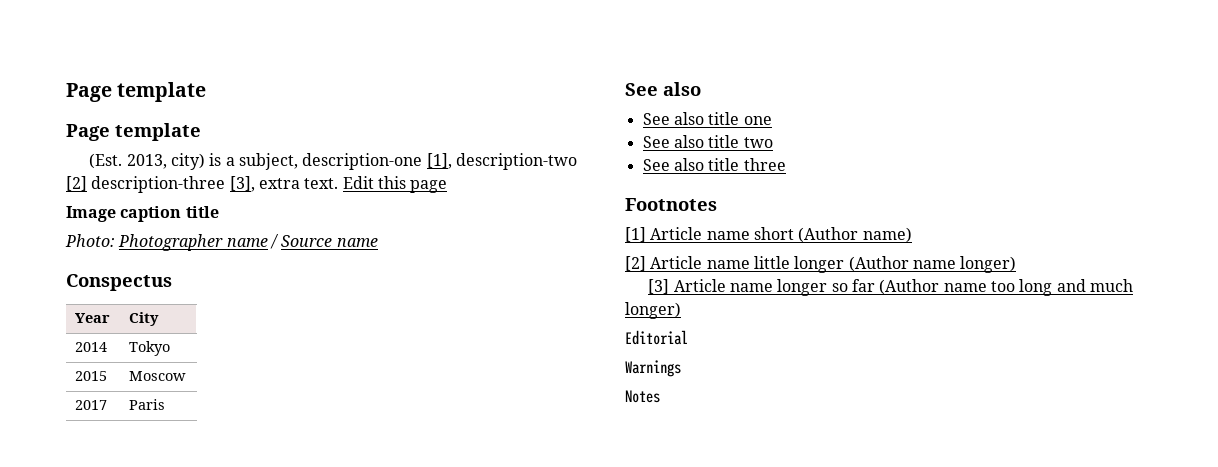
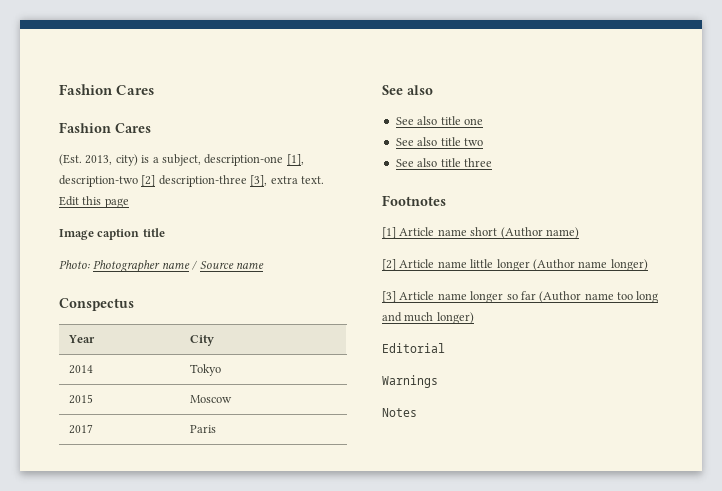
[66,82,207,102] [66,123,201,141] Page template // Page template -> [59,84,155,95] [59,122,151,133] Fashion Cares // Fashion Cares

